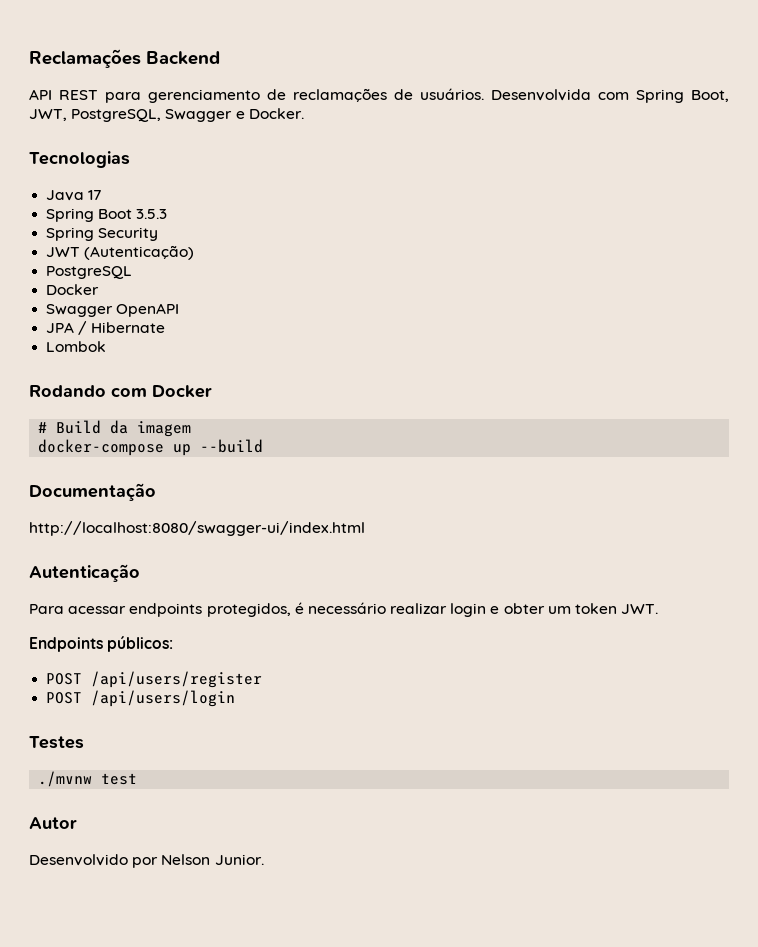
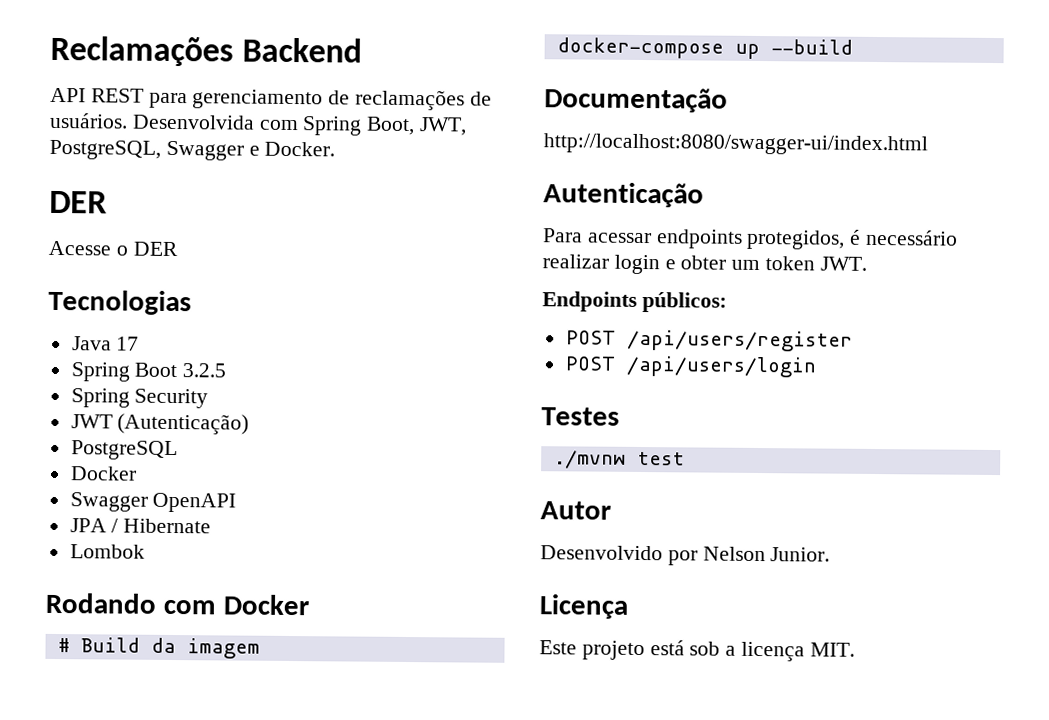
(304, 113) none -> [49,190,107,214] [48,240,178,257] // DER // Acesse o DER
[136,209,168,219] 3.5.3 -> [182,363,227,378] 3.2.5
(264, 859) none -> [539,594,628,619] [539,640,855,662] // Licença // Este projeto está sob a licença MIT.

